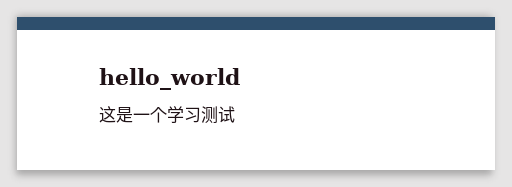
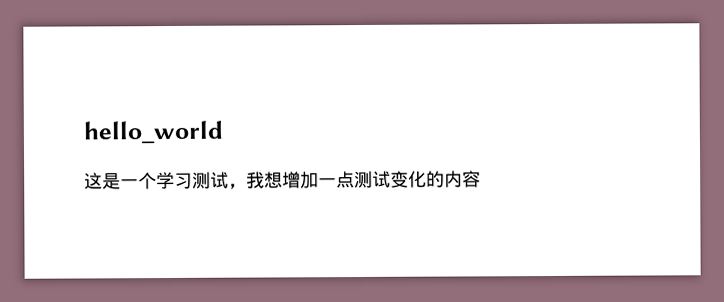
(235, 114) none -> [228,170,481,190] ，我想增加一点测试变化的内容

